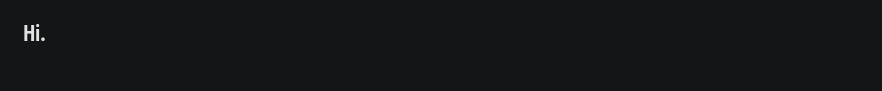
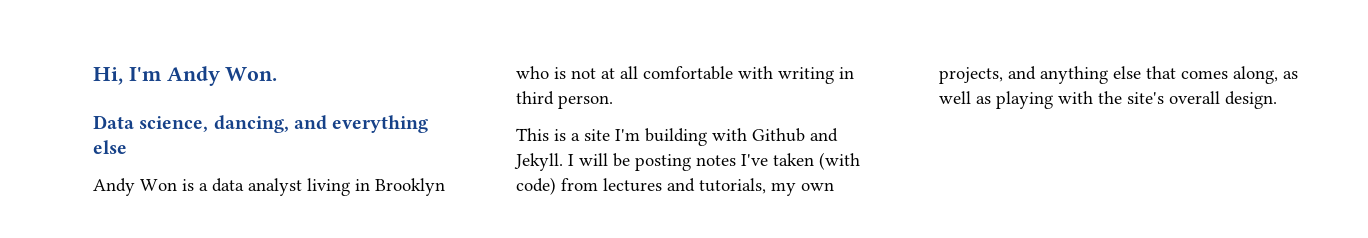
[23,24,46,41] Hi. -> [93,66,278,86] [93,115,429,133] [93,140,127,154] [93,178,445,196] [516,66,854,84] [516,91,613,109] [516,128,838,146] [514,152,860,171] [516,177,834,196] [939,66,1298,84] [939,91,1277,109] Hi, I'm Andy Won. // Data science, dancing, and everything else // Andy Won is a data analyst living in Brooklyn who is not at all comfortable with writing in third person. // This is a site I'm building with Github and Jekyll. I will be posting notes I've taken (with code) from lectures and tutorials, my own projects, and anything else that comes along, as well as playing with the site's overall design.

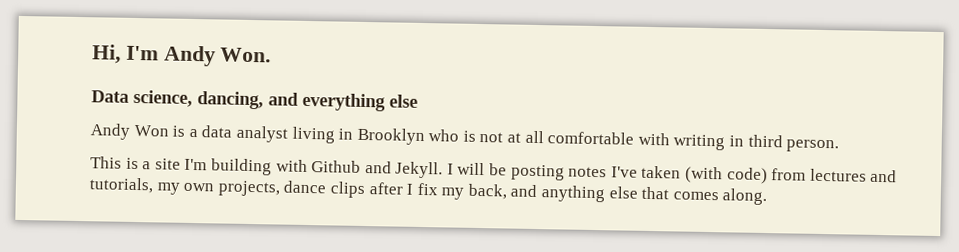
(1003, 75) none -> [283,180,507,200] dance clips after I fix my back,
[1233,66,1298,84] [939,91,1277,109] along, as well as playing with the site's overall design. -> [722,188,768,206] along.

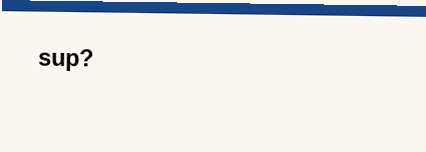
[92,44,272,67] [91,89,418,112] [90,123,840,153] [90,156,898,185] [89,177,768,206] Hi, I'm Andy Won. // Data science, dancing, and everything else // Andy Won is a data analyst living in Brooklyn who is not at all comfortable with writing in third person. // This is a site I'm building with Github and Jekyll. I will be posting notes I've taken (with code) from lectures and tutorials, my own projects, dance clips after I fix my back, and anything else that comes along. -> [38,48,94,72] sup?

